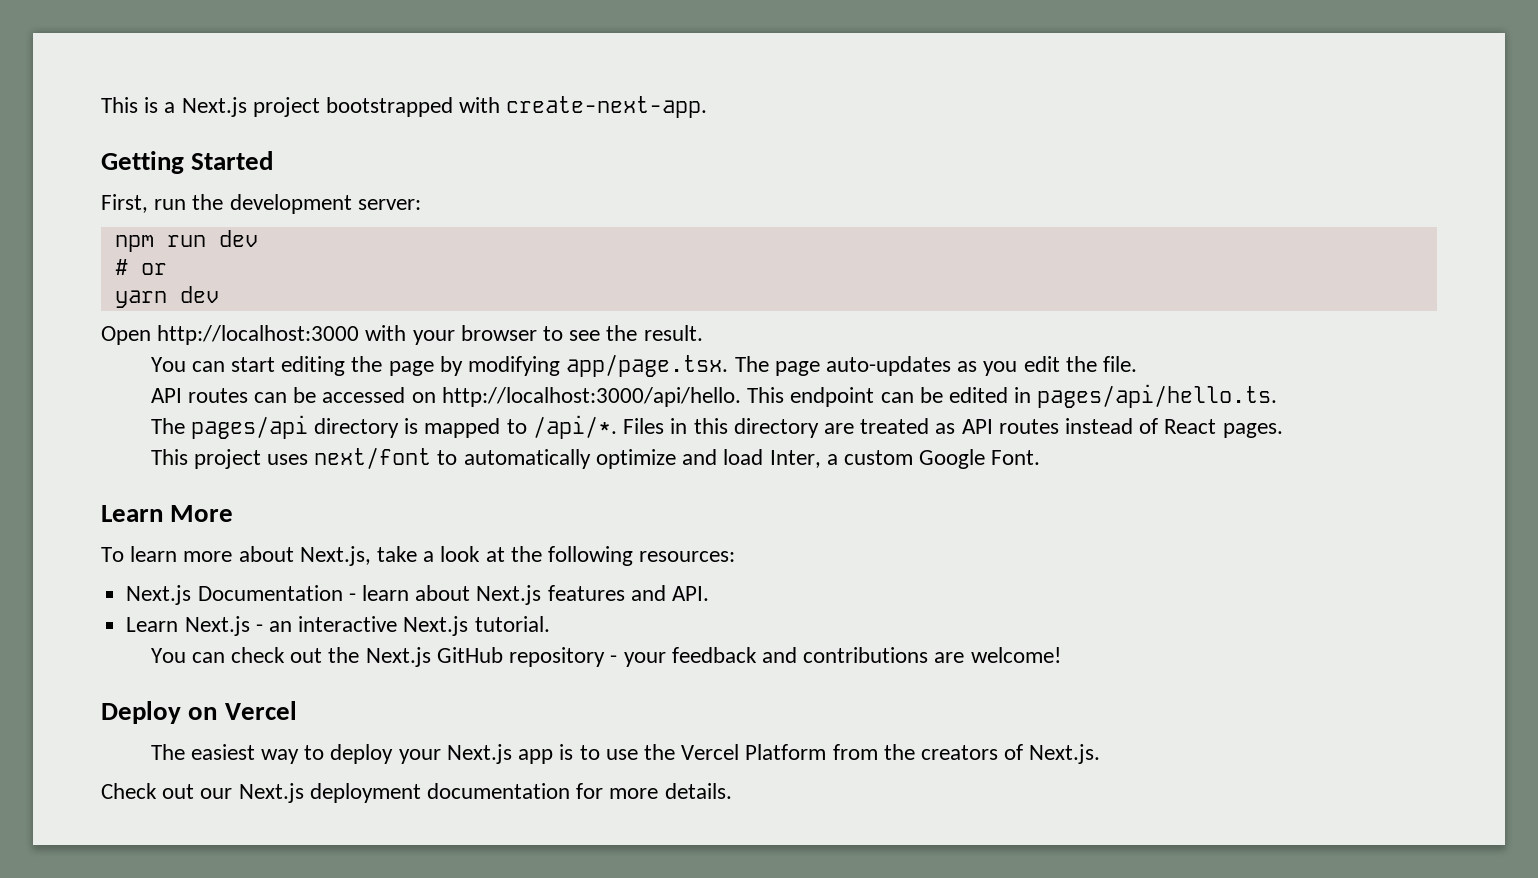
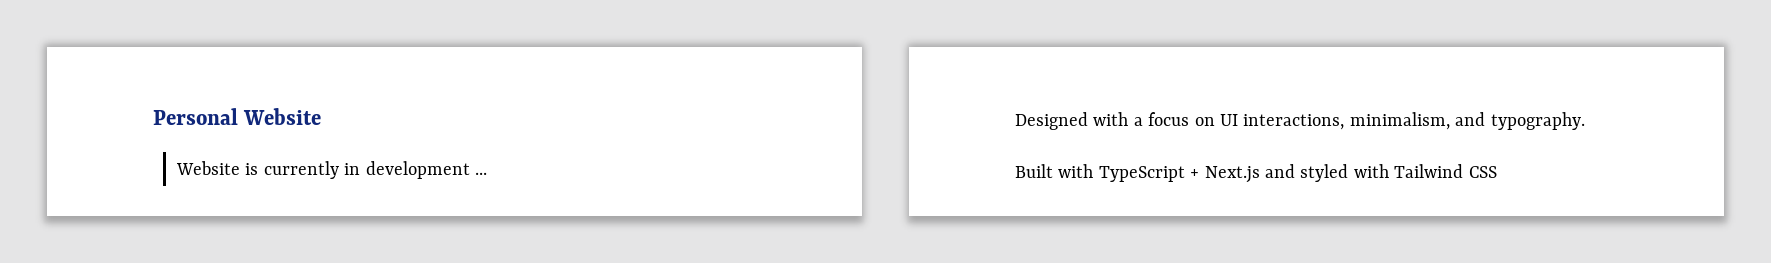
[101,96,708,118] [101,151,274,174] [101,194,421,214] [114,230,258,252] [114,259,167,275] [114,286,219,308] [101,325,703,345] [150,354,1137,377] [150,384,1278,408] [150,415,1283,439] [150,447,1041,469] [101,505,234,522] [101,546,736,566] [126,585,709,605] [126,616,550,636] [150,647,1061,667] [101,701,297,724] [150,744,1101,764] [101,783,732,803] This is a Next.js project bootstrapped with create-next-app. // Getting Started // First, run the development server: // npm run dev // # or // yarn dev // Open http://localhost:3000 with your browser to see the result. // You can start editing the page by modifying app/page.tsx. The page auto-updates as you edit the file. // API routes can be accessed on http://localhost:3000/api/hello. This endpoint can be edited in pages/api/hello.ts. // The pages/api directory is mapped to /api/*. Files in this directory are treated as API routes instead of React pages. // This project uses next/font to automatically optimize and load Inter, a custom Google Font. // Learn More // To learn more about Next.js, take a look at the following resources: // Next.js Documentation - learn about Next.js features and API. // Learn Next.js - an interactive Next.js tutorial. // You can check out the Next.js GitHub repository - your feedback and contributions are welcome! // Deploy on Vercel // The easiest way to deploy your Next.js app is to use the Vercel Platform from the creators of Next.js. // Check out our Next.js deployment documentation for more details. -> [153,108,322,125] [176,161,488,179] [1015,112,1585,130] [1015,164,1497,183] Personal Website // Website is currently in development ... // Designed with a focus on UI interactions, minimalism, and typography. // Built with TypeScript + Next.js and styled with Tailwind CSS

